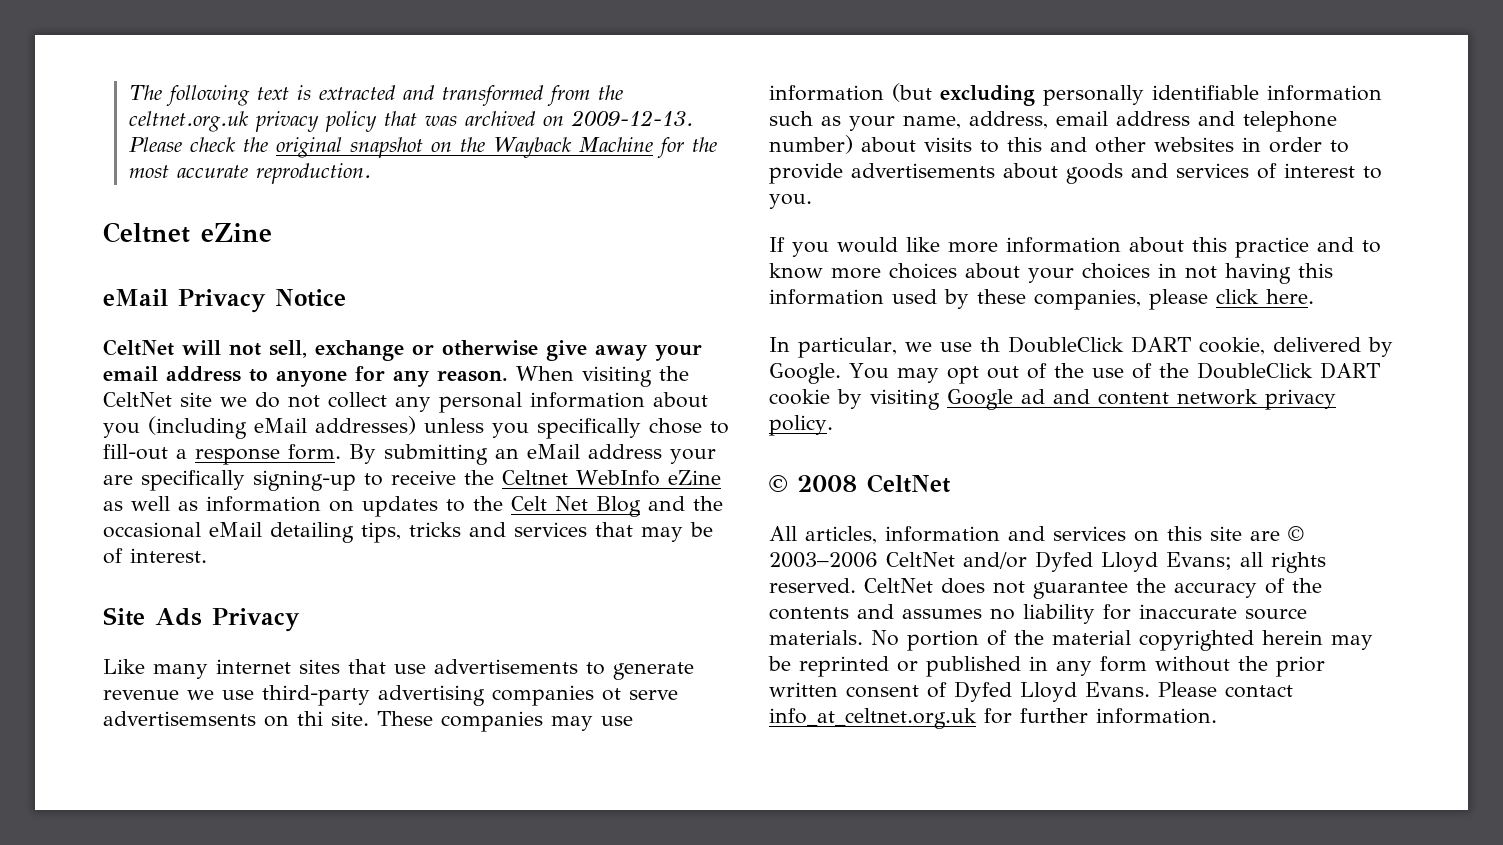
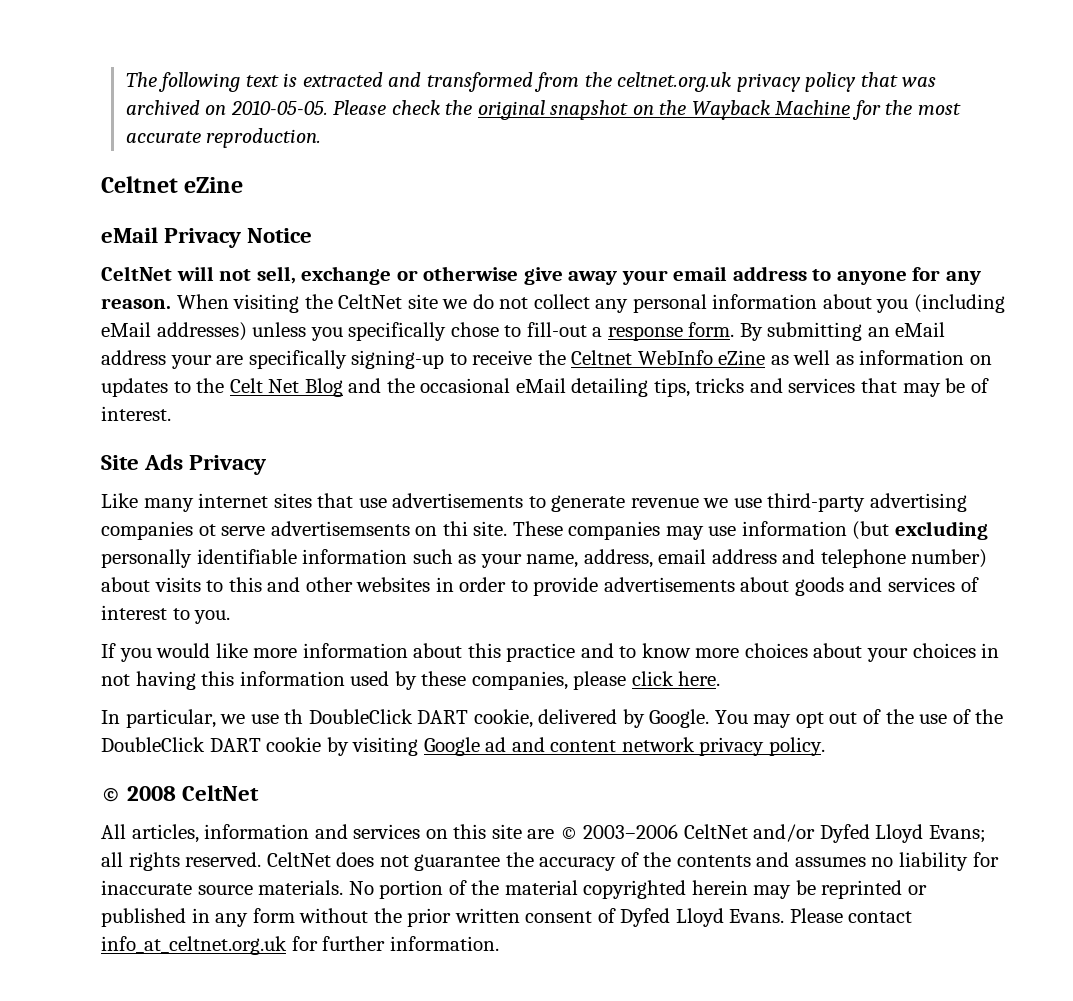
[570,110,693,126] 2009-12-13. -> [230,100,328,115] 2010-05-05.

